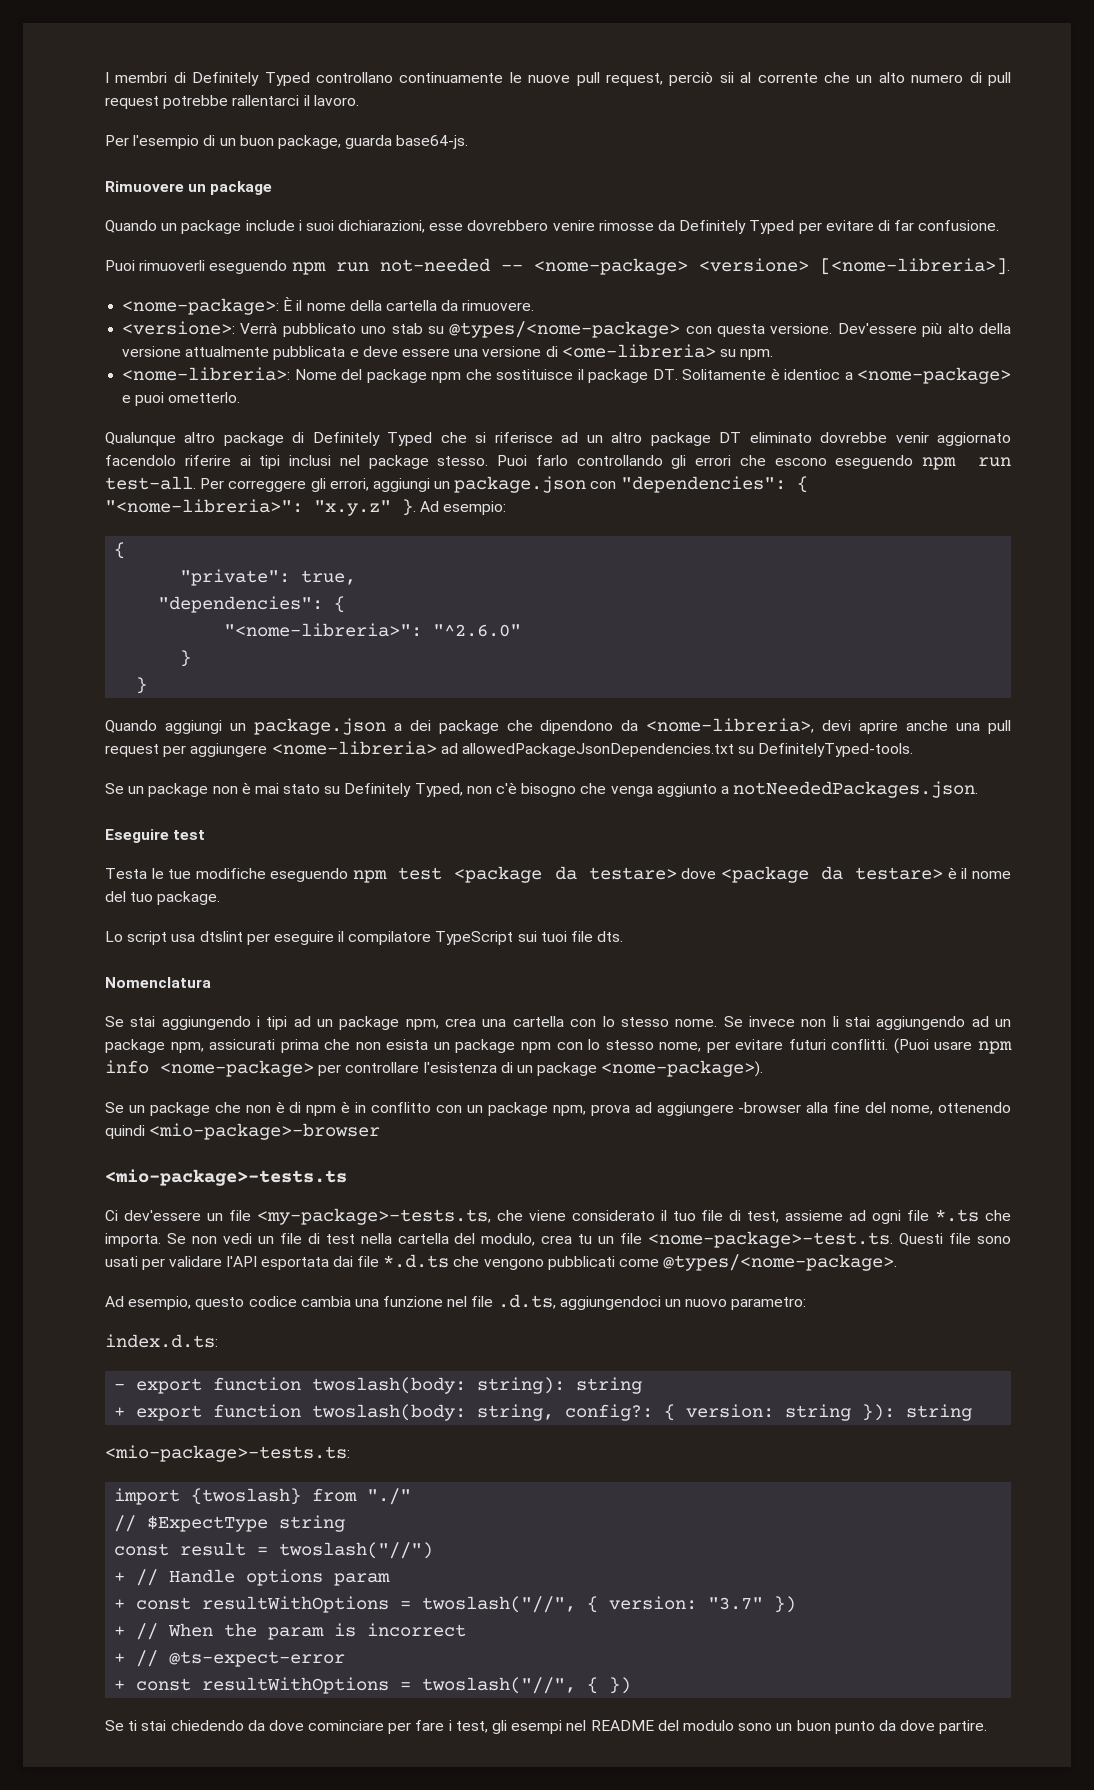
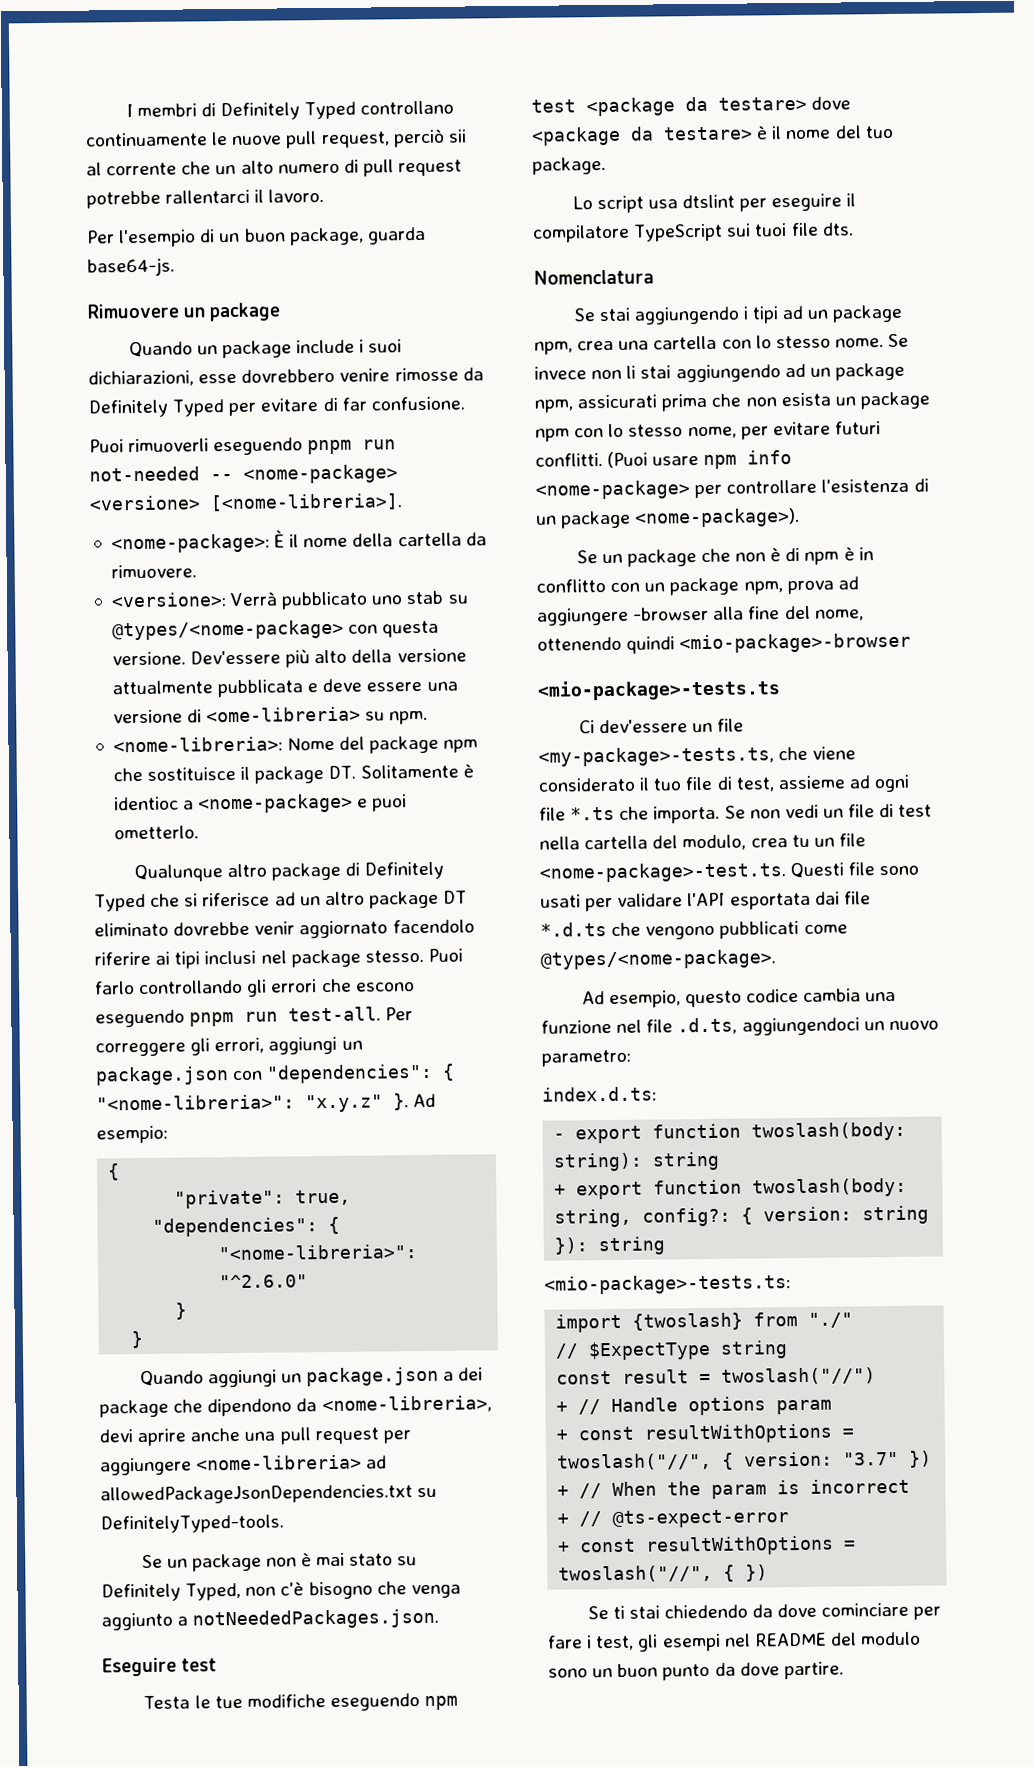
[291,262,326,275] npm -> [307,439,353,455] pnpm
[922,457,957,470] npm -> [189,1012,235,1027] pnpm

